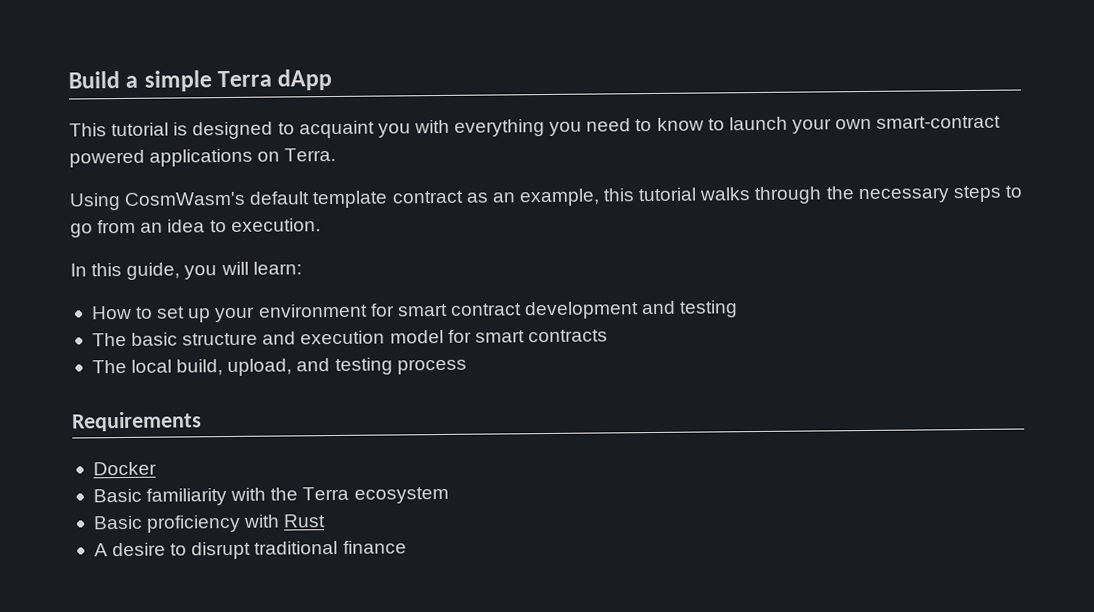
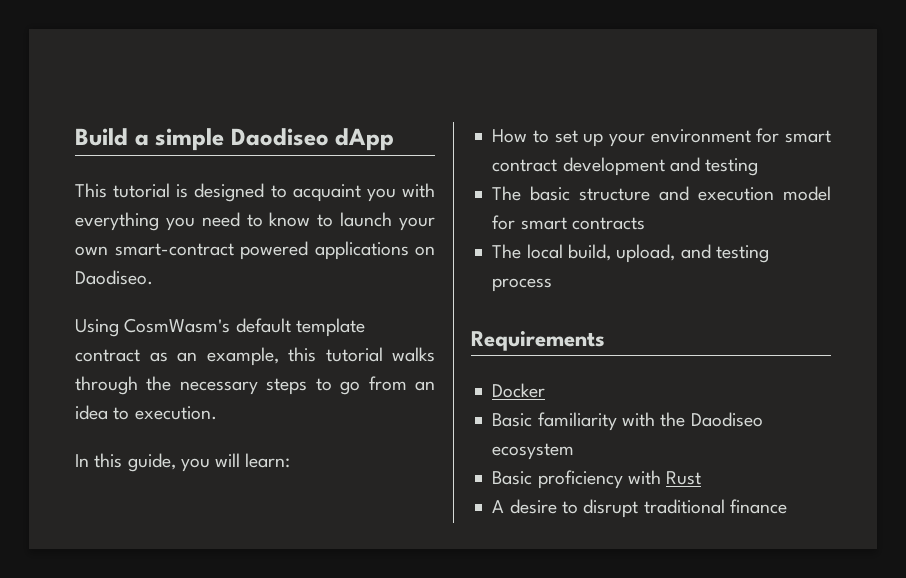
[217,70,273,88] Terra -> [230,128,329,146] Daodiseo
[284,147,337,162] Terra. -> [75,270,153,285] Daodiseo.
[302,486,350,501] Terra -> [690,412,763,427] Daodiseo

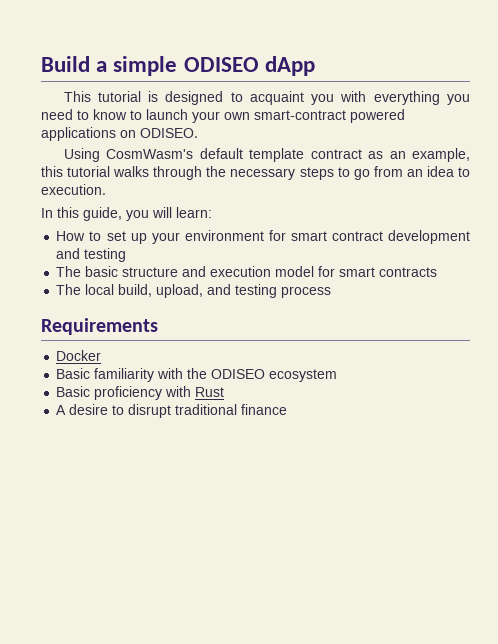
[230,128,329,146] Daodiseo -> [183,57,259,72] ODISEO
[75,270,153,285] Daodiseo. -> [140,128,198,138] ODISEO.
[690,412,763,427] Daodiseo -> [211,369,266,379] ODISEO

